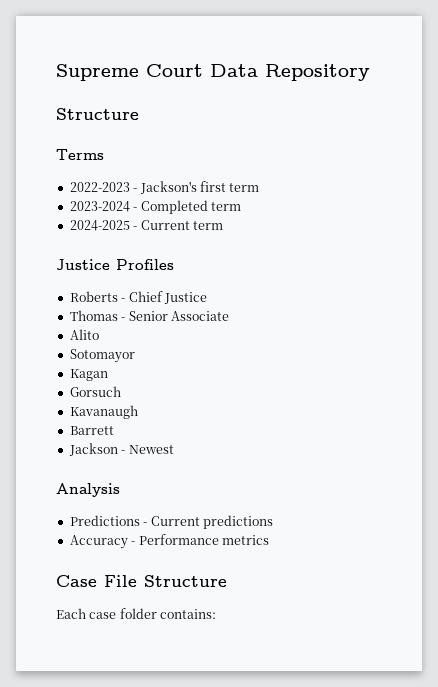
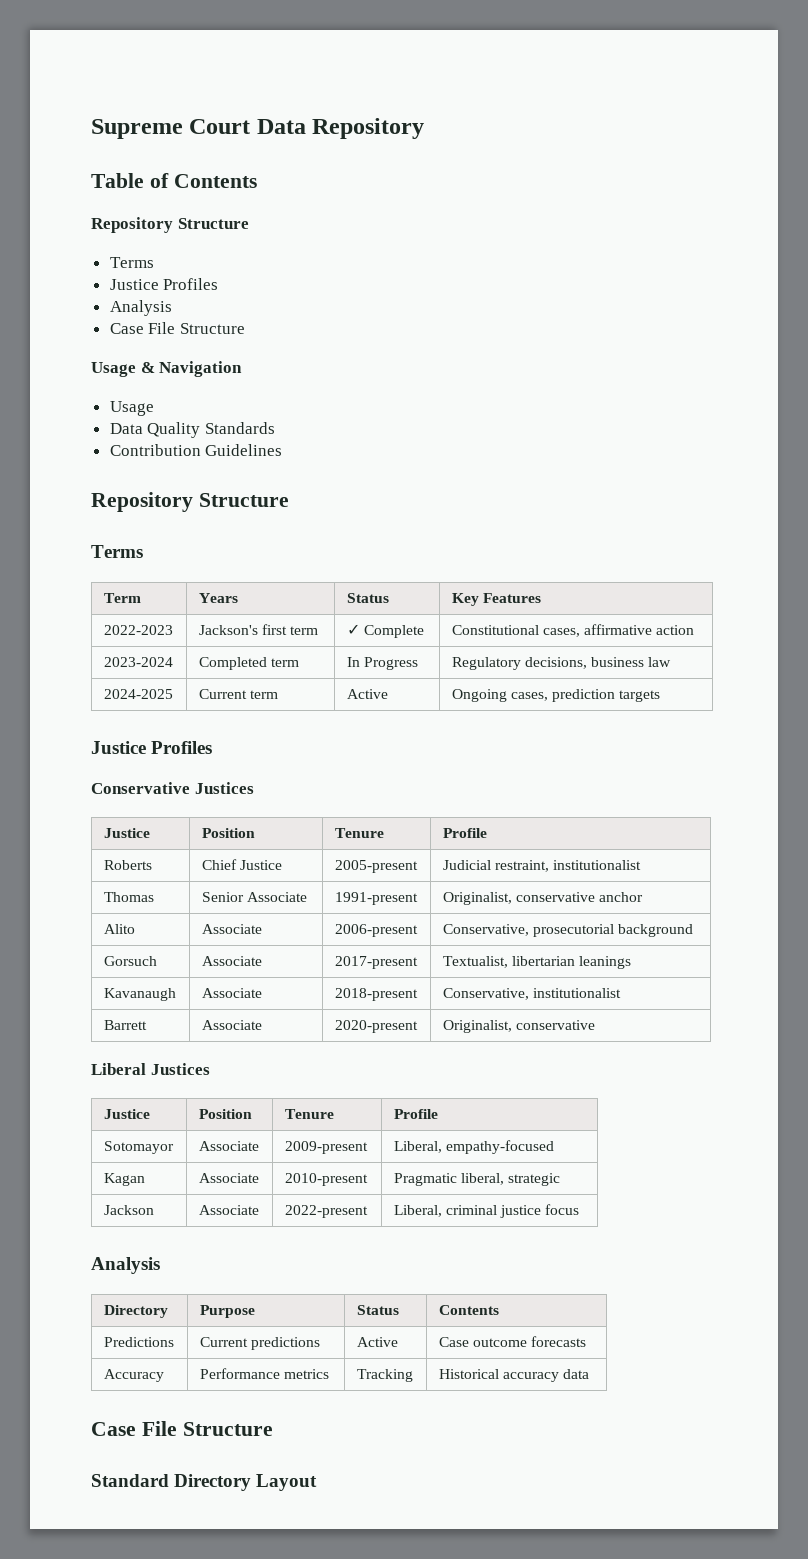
[56,108,139,120] [56,149,104,160] [69,181,260,194] [69,200,241,214] [69,220,223,231] [56,259,174,270] [69,291,207,304] [69,310,229,321] [69,329,99,340] [69,349,135,363] [69,369,108,381] [69,386,121,397] [69,405,138,419] [69,426,114,435] [68,443,174,456] [56,483,120,497] [69,515,273,529] [69,534,269,549] [56,575,227,587] [56,608,217,619] Structure // Terms // 2022-2023 - Jackson's first term // 2023-2024 - Completed term // 2024-2025 - Current term // Justice Profiles // Roberts - Chief Justice // Thomas - Senior Associate // Alito // Sotomayor // Kagan // Gorsuch // Kavanaugh // Barrett // Jackson - Newest // Analysis // Predictions - Current predictions // Accuracy - Performance metrics // Case File Structure // Each case folder contains: -> [91,173,257,188] [91,217,249,233] [109,257,154,268] [109,278,219,290] [109,300,172,316] [109,322,245,334] [91,361,243,377] [109,401,154,416] [109,422,275,438] [109,444,283,456] [91,492,289,512] [91,545,143,558] [103,593,141,603] [198,593,238,603] [346,593,389,603] [451,593,541,606] [103,625,173,635] [198,624,319,635] [346,624,424,638] [451,624,695,637] [103,657,173,667] [198,657,299,670] [346,657,418,670] [451,657,672,670] [103,689,173,699] [198,689,278,699] [346,689,388,699] [451,689,661,702] [91,741,213,754] [91,782,254,794] [103,828,150,838] [201,828,255,838] [334,828,384,838] [442,828,487,838] [103,860,152,870] [201,859,282,870] [334,860,418,873] [442,860,642,872] [103,892,154,902] [201,892,307,902] [334,892,418,905] [442,892,644,905] [103,924,135,934] [201,924,262,934] [334,924,418,937] [442,924,694,937] [103,956,157,966] [201,956,262,966] [334,956,418,969] [442,956,632,969] [103,988,176,1001] [201,988,262,998] [334,988,418,1001] [442,988,621,1000] [103,1020,147,1030] [201,1020,262,1030] [334,1020,418,1033] [442,1020,595,1033] [91,1063,210,1075] [103,1109,150,1119] [198,1109,252,1119] [284,1109,334,1119] [393,1109,438,1119] [103,1141,174,1154] [198,1141,259,1151] [284,1141,368,1154] [393,1140,554,1154] [103,1173,145,1186] [198,1173,259,1183] [284,1173,368,1186] [393,1173,561,1186] [103,1205,154,1215] [198,1205,259,1215] [284,1205,368,1218] [393,1204,580,1218] [91,1257,160,1274] [103,1305,168,1318] [199,1305,255,1318] [356,1305,399,1315] [438,1305,499,1315] [103,1337,174,1347] [199,1337,320,1350] [356,1337,398,1347] [438,1336,587,1347] [103,1369,164,1382] [199,1368,329,1379] [356,1369,413,1382] [438,1369,590,1382] [91,1421,273,1436] [91,1474,318,1491] Table of Contents // Repository Structure // Terms // Justice Profiles // Analysis // Case File Structure // Usage & Navigation // Usage // Data Quality Standards // Contribution Guidelines // Repository Structure // Terms // Term | Years | Status | Key Features // 2022-2023 | Jackson's first term | ✓ Complete | Constitutional cases, affirmative action // 2023-2024 | Completed term | In Progress | Regulatory decisions, business law // 2024-2025 | Current term | Active | Ongoing cases, prediction targets // Justice Profiles // Conservative Justices // Justice | Position | Tenure | Profile // Roberts | Chief Justice | 2005-present | Judicial restraint, institutionalist // Thomas | Senior Associate | 1991-present | Originalist, conservative anchor // Alito | Associate | 2006-present | Conservative, prosecutorial background // Gorsuch | Associate | 2017-present | Textualist, libertarian leanings // Kavanaugh | Associate | 2018-present | Conservative, institutionalist // Barrett | Associate | 2020-present | Originalist, conservative // Liberal Justices // Justice | Position | Tenure | Profile // Sotomayor | Associate | 2009-present | Liberal, empathy-focused // Kagan | Associate | 2010-present | Pragmatic liberal, strategic // Jackson | Associate | 2022-present | Liberal, criminal justice focus // Analysis // Directory | Purpose | Status | Contents // Predictions | Current predictions | Active | Case outcome forecasts // Accuracy | Performance metrics | Tracking | Historical accuracy data // Case File Structure // Standard Directory Layout

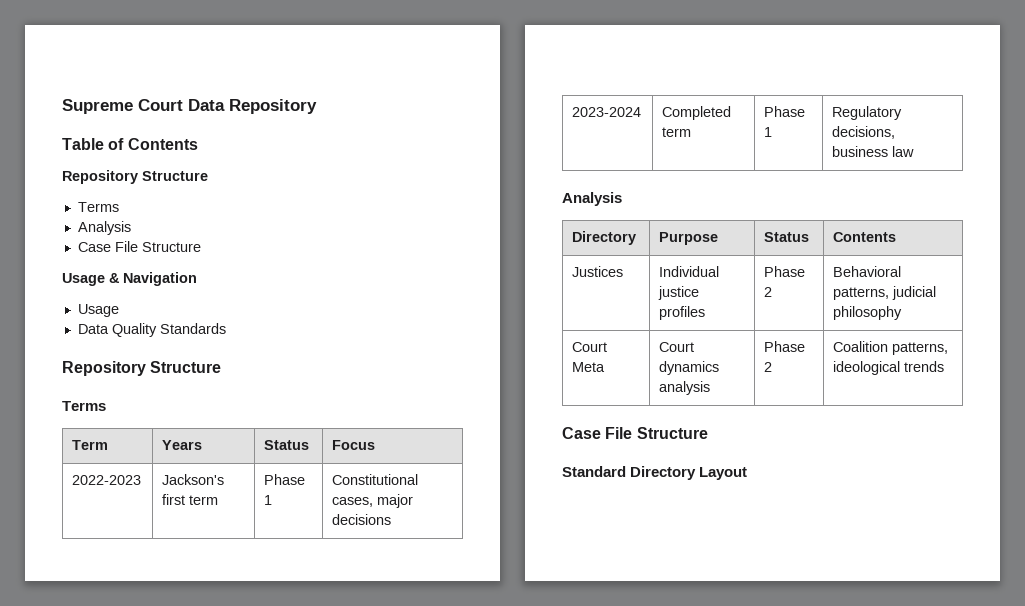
[109,278,219,290] // Justice Profiles -> (119, 207) none
[109,444,283,456] // Contribution Guidelines -> (226, 328) none
[451,593,541,606] Key Features -> [332,440,376,450] Focus
[346,624,424,638] ✓ Complete -> [264,474,306,485] [264,495,273,505] Phase 1
[584,624,695,635] affirmative action -> [377,494,414,508] [332,514,392,525] major decisions
[346,657,418,670] In Progress -> [764,106,806,117] [764,127,773,137] Phase 1
[103,689,173,699] [198,689,278,699] [346,689,388,699] [451,689,661,702] [91,741,213,754] [91,782,254,794] [103,828,150,838] [201,828,255,838] [334,828,384,838] [442,828,487,838] [103,860,152,870] [201,859,282,870] [334,860,418,873] [442,860,642,872] [103,892,154,902] [201,892,307,902] [334,892,418,905] [442,892,644,905] [103,924,135,934] [201,924,262,934] [334,924,418,937] [442,924,694,937] [103,956,157,966] [201,956,262,966] [334,956,418,969] [442,956,632,969] [103,988,176,1001] [201,988,262,998] [334,988,418,1001] [442,988,621,1000] [103,1020,147,1030] [201,1020,262,1030] [334,1020,418,1033] [442,1020,595,1033] [91,1063,210,1075] [103,1109,150,1119] [198,1109,252,1119] [284,1109,334,1119] [393,1109,438,1119] [103,1141,174,1154] [198,1141,259,1151] [284,1141,368,1154] [393,1140,554,1154] [103,1173,145,1186] [198,1173,259,1183] [284,1173,368,1186] [393,1173,561,1186] [103,1205,154,1215] [198,1205,259,1215] [284,1205,368,1218] [393,1204,580,1218] // 2024-2025 | Current term | Active | Ongoing cases, prediction targets // Justice Profiles // Conservative Justices // Justice | Position | Tenure | Profile // Roberts | Chief Justice | 2005-present | Judicial restraint, institutionalist // Thomas | Senior Associate | 1991-present | Originalist, conservative anchor // Alito | Associate | 2006-present | Conservative, prosecutorial background // Gorsuch | Associate | 2017-present | Textualist, libertarian leanings // Kavanaugh | Associate | 2018-present | Conservative, institutionalist // Barrett | Associate | 2020-present | Originalist, conservative // Liberal Justices // Justice | Position | Tenure | Profile // Sotomayor | Associate | 2009-present | Liberal, empathy-focused // Kagan | Associate | 2010-present | Pragmatic liberal, strategic // Jackson | Associate | 2022-present | Liberal, criminal justice focus -> (915, 151) none
[103,1337,174,1347] [199,1337,320,1350] [356,1337,398,1347] [438,1336,587,1347] [103,1369,164,1382] [199,1368,329,1379] [356,1369,413,1382] [438,1369,590,1382] Predictions | Current predictions | Active | Case outcome forecasts // Accuracy | Performance metrics | Tracking | Historical accuracy data -> [572,266,624,277] [659,266,720,277] [658,286,700,300] [659,306,706,320] [764,266,806,277] [764,287,773,297] [833,266,902,277] [833,286,937,300] [833,306,903,320] [572,342,608,352] [572,362,606,372] [659,342,695,352] [659,361,720,375] [659,381,711,395] [764,341,806,352] [764,362,773,372] [833,341,949,355] [833,361,945,375] Justices | Individual justice profiles | Phase 2 | Behavioral patterns, judicial philosophy // Court Meta | Court dynamics analysis | Phase 2 | Coalition patterns, ideological trends

